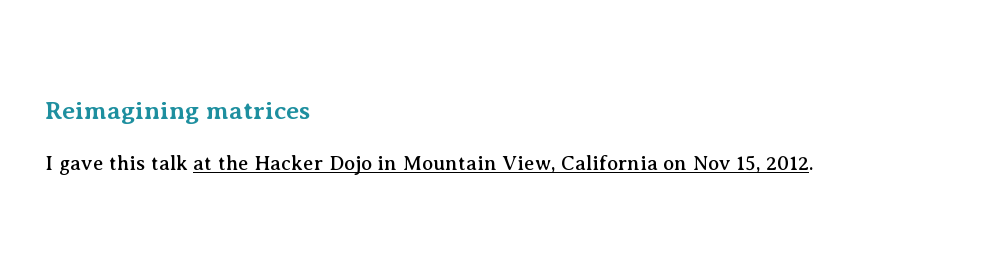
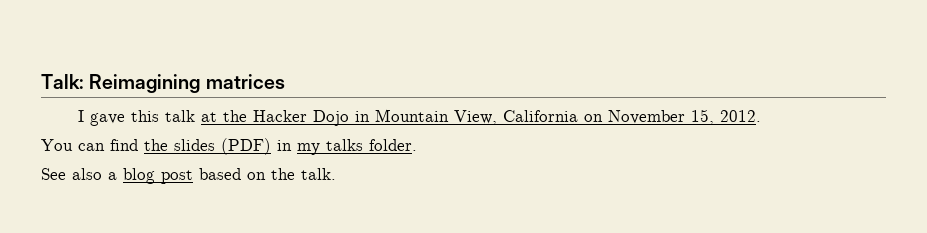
(45, 113) none -> [41,74,84,89] Talk:
[692,156,731,170] Nov -> [607,110,685,124] November
(814, 163) none -> [41,138,417,155] [41,168,336,184] // You can find the slides (PDF) in my talks folder. // See also a blog post based on the talk.

